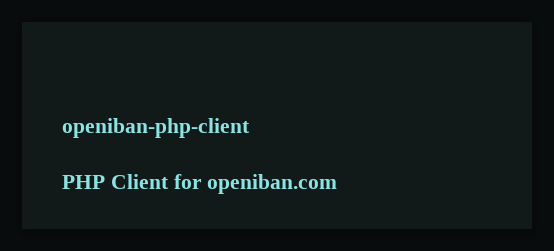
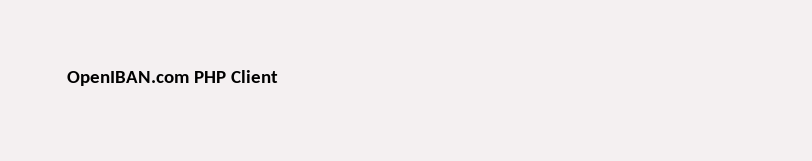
[62,118,250,138] openiban-php-client // -> [67,71,189,86] OpenIBAN.com
[173,174,338,194] for openiban.com -> (278, 76) none

